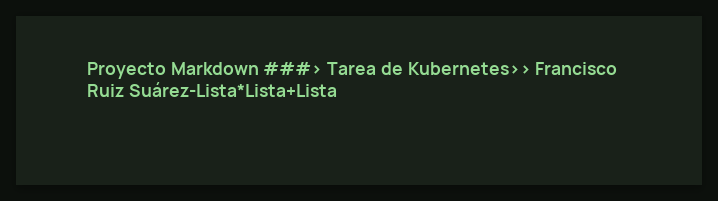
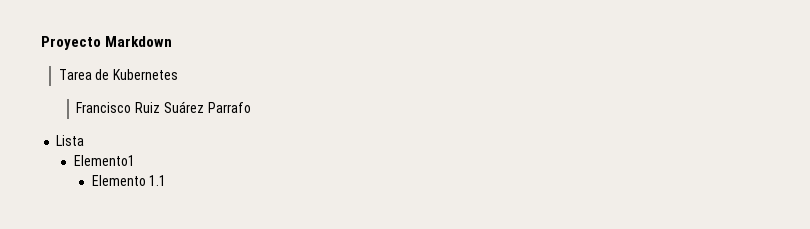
[263,62,323,75] ###> -> (173, 41) //
[407,62,531,75] Kubernetes>> -> [113,69,179,80] Kubernetes //
[128,82,337,97] Suárez-Lista*Lista+Lista -> [163,101,251,113] [56,135,85,146] [74,155,136,166] [91,175,167,186] Suárez Parrafo // Lista // Elemento1 // Elemento 1.1

